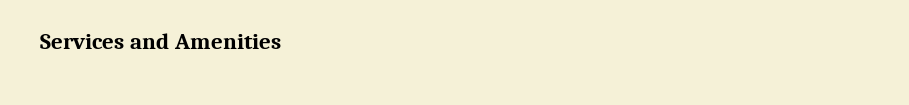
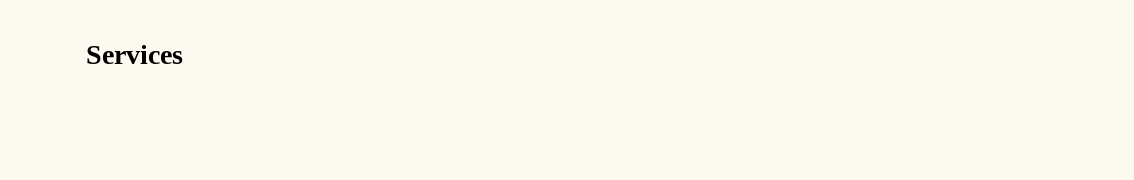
[130,33,282,49] and Amenities -> (183, 54) none

